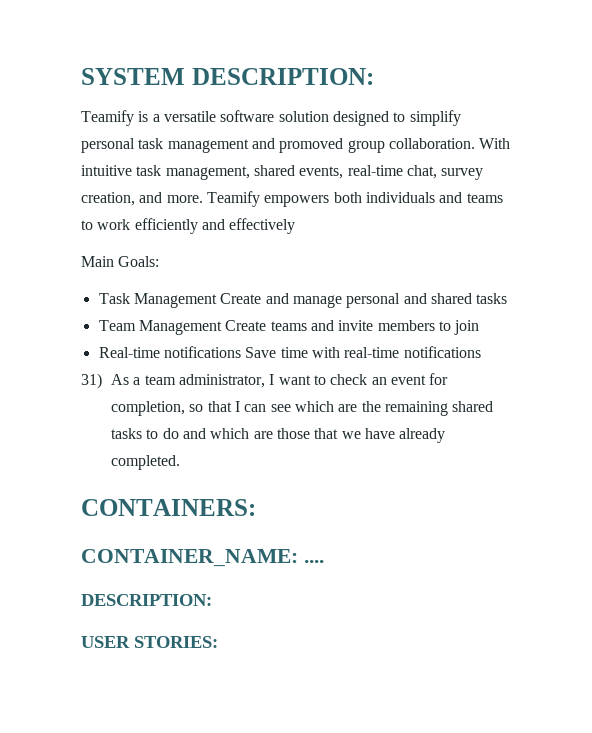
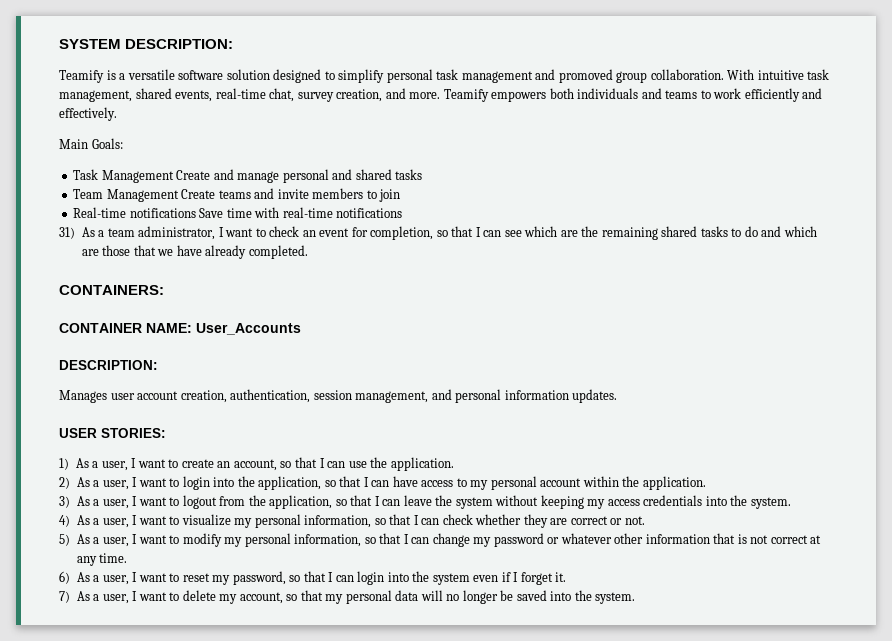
[229,218,296,234] effectively -> [59,107,117,121] effectively.
[81,549,324,567] [81,594,212,606] [81,636,218,648] CONTAINER_NAME: .... // DESCRIPTION: // USER STORIES: -> [59,323,301,335] [59,360,158,370] [59,389,618,403] [59,428,166,438] [59,457,454,471] [59,476,706,490] [59,495,791,509] [59,514,645,528] [59,533,822,547] [76,553,128,566] [59,571,567,585] [59,590,636,604] CONTAINER NAME: User_Accounts // DESCRIPTION: // Manages user account creation, authentication, session management, and personal information updates. // USER STORIES: // 1) As a user, I want to create an account, so that I can use the application. // 2) As a user, I want to login into the application, so that I can have access to my personal account within the application. // 3) As a user, I want to logout from the application, so that I can leave the system without keeping my access credentials into the system. // 4) As a user, I want to visualize my personal information, so that I can check whether they are correct or not. // 5) As a user, I want to modify my personal information, so that I can change my password or whatever other information that is not correct at any time. // 6) As a user, I want to reset my password, so that I can login into the system even if I forget it. // 7) As a user, I want to delete my account, so that my personal data will no longer be saved into the system.

